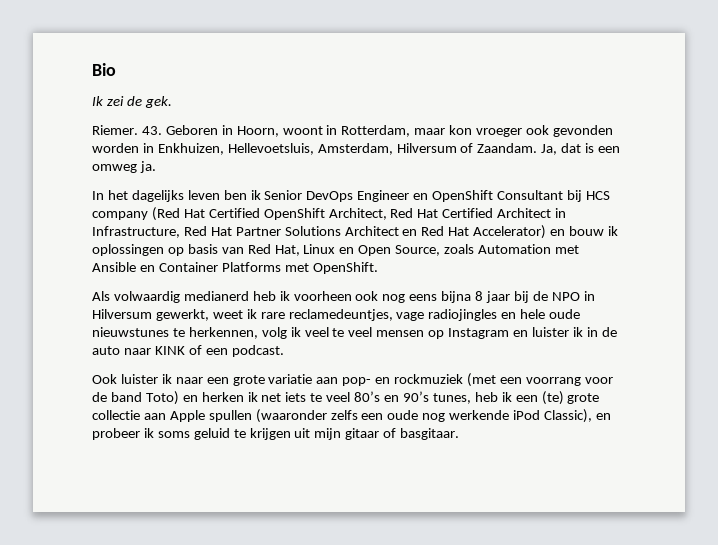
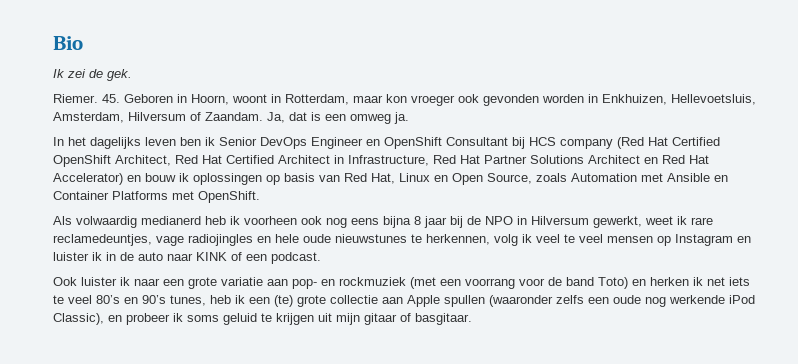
[141,126,162,135] 43. -> [102,94,120,103] 45.

